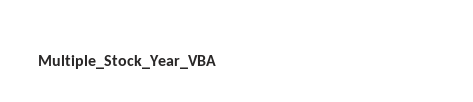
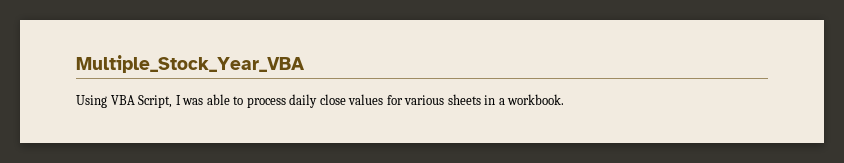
(216, 62) none -> [76,94,565,108] // Using VBA Script, I was able to process daily close values for various sheets in a workbook.

